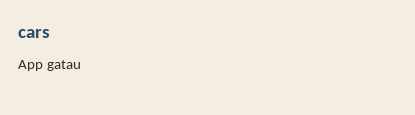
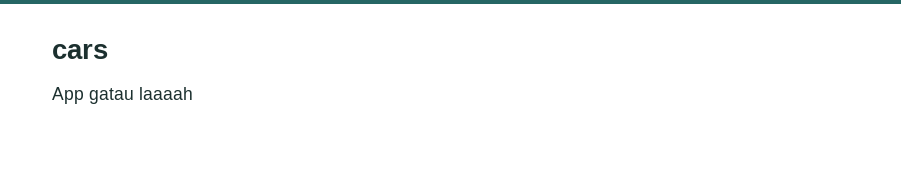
(81, 65) none -> [139,87,193,100] laaaah

